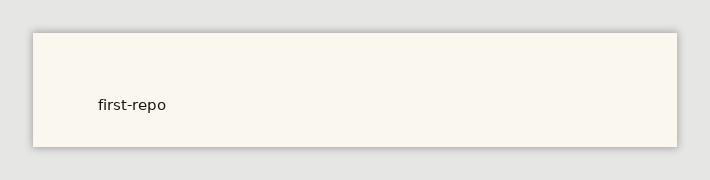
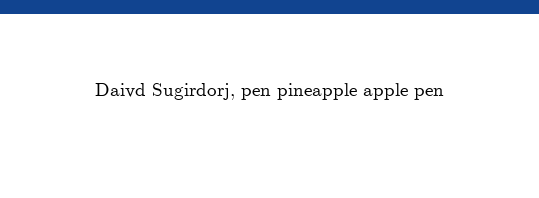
[98,99,166,113] first-repo -> [95,83,444,100] Daivd Sugirdorj, pen pineapple apple pen

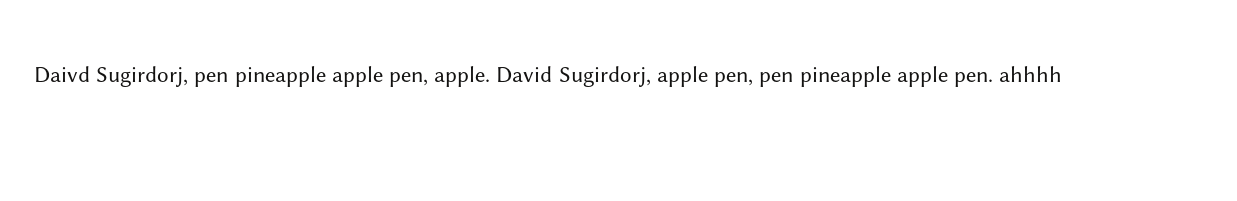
[414,88,444,100] pen -> [389,66,1063,87] pen, apple. David Sugirdorj, apple pen, pen pineapple apple pen. ahhhh

